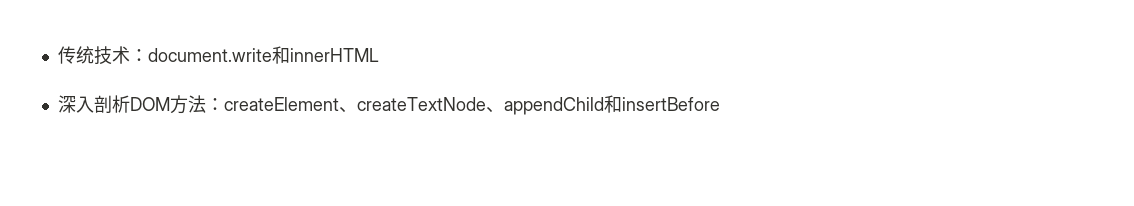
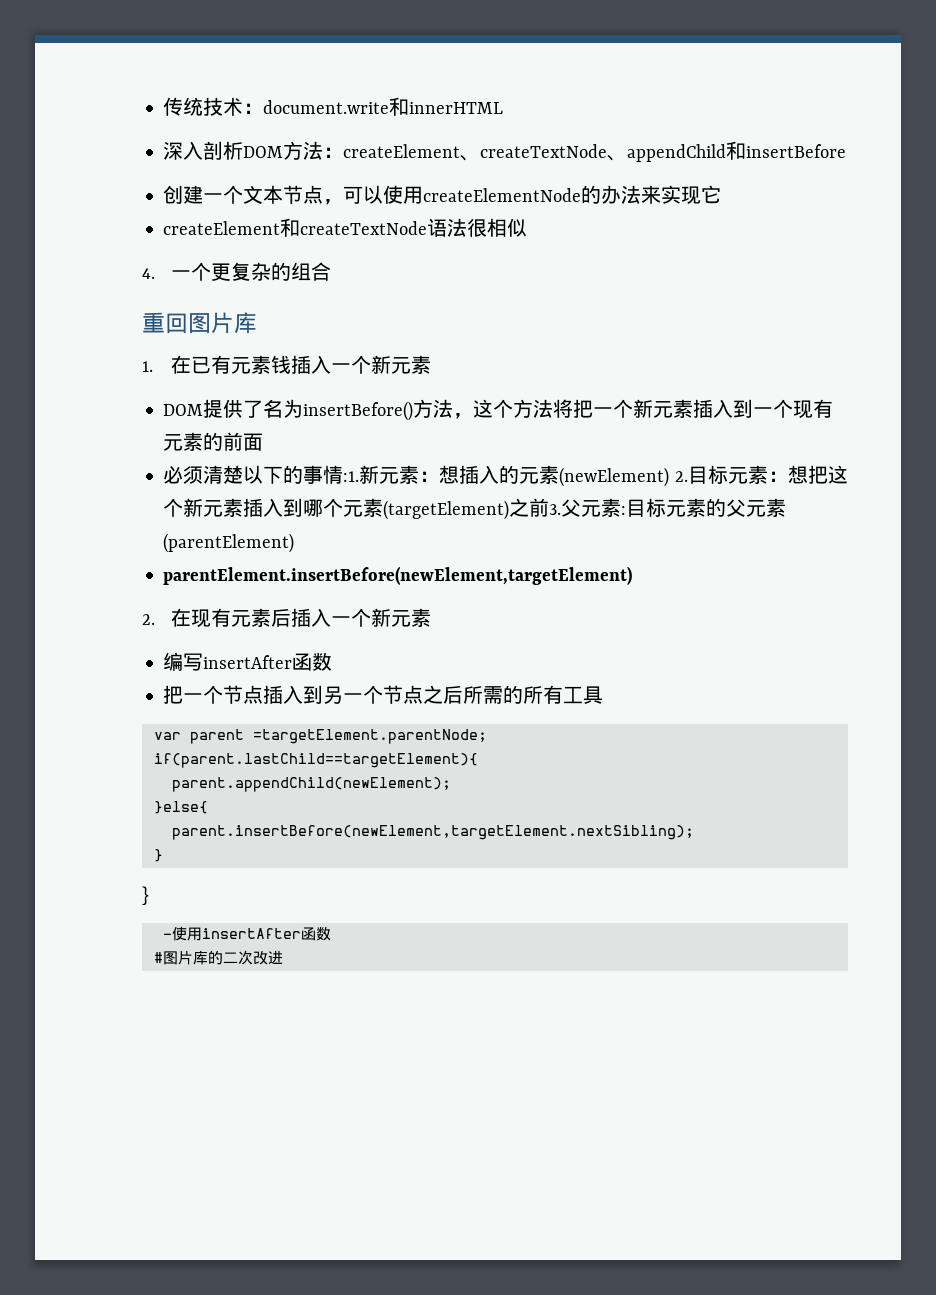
(720, 104) none -> [163,185,722,205] [163,218,528,237] [142,262,332,281] [142,312,257,334] [142,355,432,374] [163,399,834,421] [163,432,264,451] [163,465,848,487] [163,498,787,520] [163,533,295,553] [163,566,633,585] [142,608,432,628] [163,652,333,671] [163,685,604,704] [153,729,487,744] [153,753,478,768] [171,777,451,792] [153,801,208,814] [171,825,694,840] [153,849,163,862] [142,886,149,905] [162,926,331,941] [153,950,283,965] // 创建一个文本节点，可以使用createElementNode的办法来实现它 // createElement和createTextNode语法很相似 // 4.一个更复杂的组合 // 重回图片库 // 1.在已有元素钱插入一个新元素 // DOM提供了名为insertBefore()方法，这个方法将把一个新元素插入到一个现有元素的前面 // 必须清楚以下的事情:1.新元素：想插入的元素(newElement) 2.目标元素：想把这个新元素插入到哪个元素(targetElement)之前3.父元素:目标元素的父元素(parentElement) // parentElement.insertBefore(newElement,targetElement) // 2.在现有元素后插入一个新元素 // 编写insertAfter函数 // 把一个节点插入到另一个节点之后所需的所有工具 // var parent =targetElement.parentNode; // if(parent.lastChild==targetElement){ // parent.appendChild(newElement); // }else{ // parent.insertBefore(newElement,targetElement.nextSibling); // } // } // -使用insertAfter函数 // #图片库的二次改进

